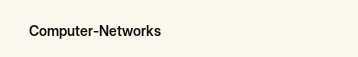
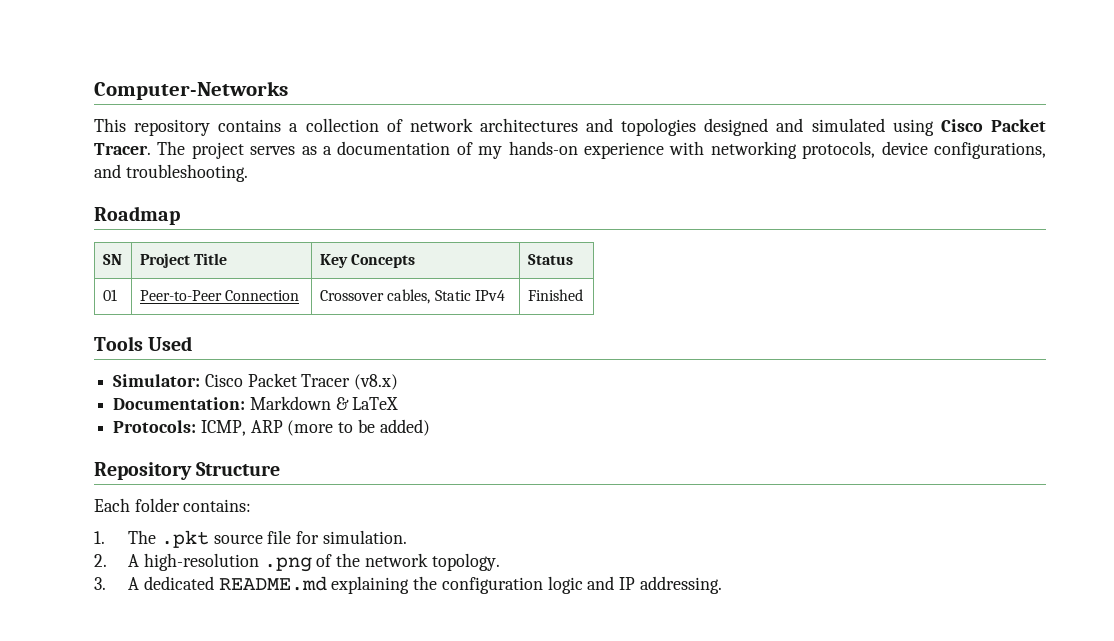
(161, 32) none -> [94,118,1046,136] [94,141,1046,159] [94,164,248,182] [94,206,180,225] [102,254,122,265] [139,253,228,268] [319,254,416,268] [527,254,573,265] [102,289,117,301] [139,290,300,301] [319,289,505,304] [527,289,583,301] [94,336,193,351] [113,373,399,390] [113,396,399,410] [113,419,430,436] [94,462,281,480] [94,498,252,512] [94,530,407,548] [94,553,500,572] [94,576,722,594] // This repository contains a collection of network architectures and topologies designed and simulated using Cisco Packet Tracer. The project serves as a documentation of my hands-on experience with networking protocols, device configurations, and troubleshooting. // Roadmap // SN | Project Title | Key Concepts | Status // 01 | Peer-to-Peer Connection | Crossover cables, Static IPv4 | Finished // Tools Used // Simulator: Cisco Packet Tracer (v8.x) // Documentation: Markdown & LaTeX // Protocols: ICMP, ARP (more to be added) // Repository Structure // Each folder contains: // 1. The .pkt source file for simulation. // 2. A high-resolution .png of the network topology. // 3. A dedicated README.md explaining the configuration logic and IP addressing.

